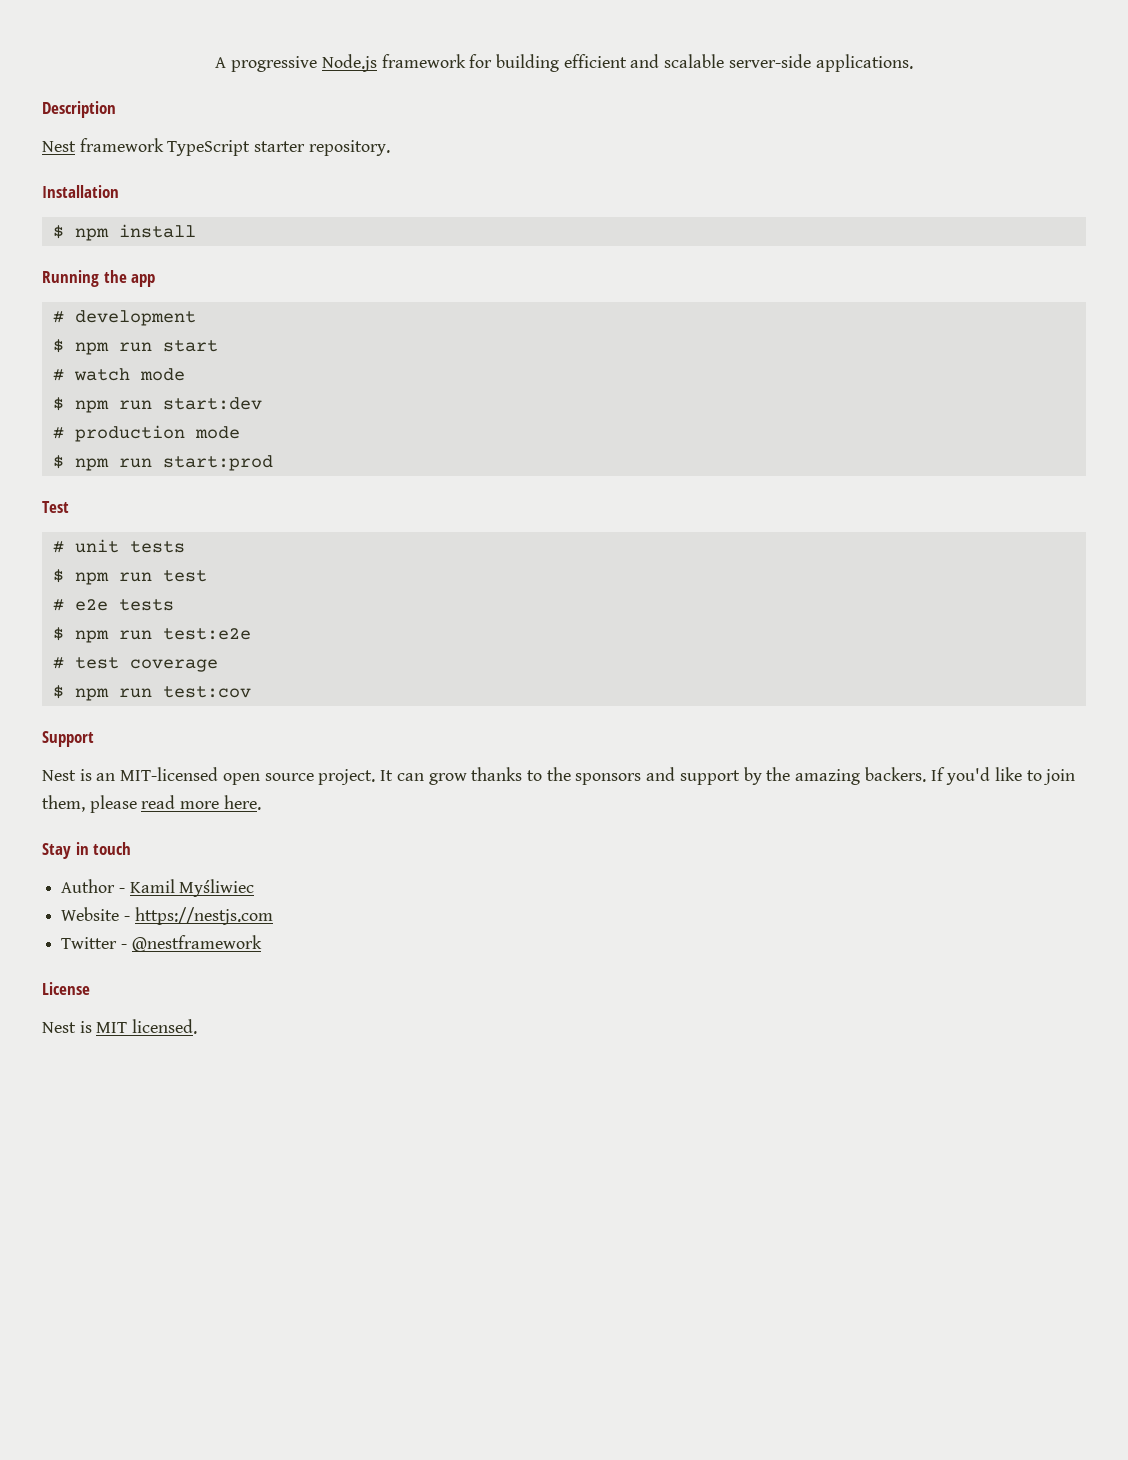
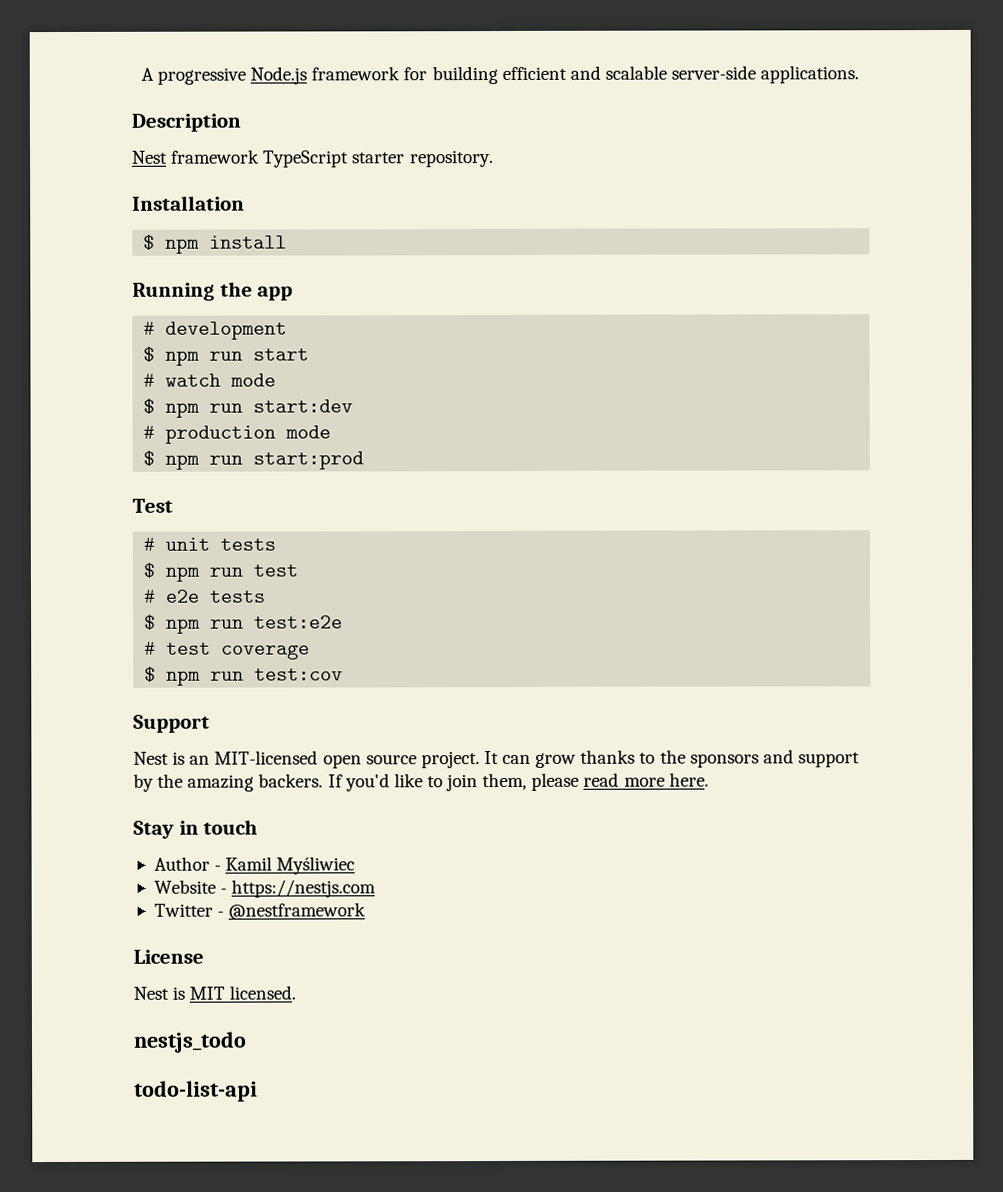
(198, 1026) none -> [133,1031,247,1053] [134,1080,258,1102] // nestjs_todo // todo-list-api

